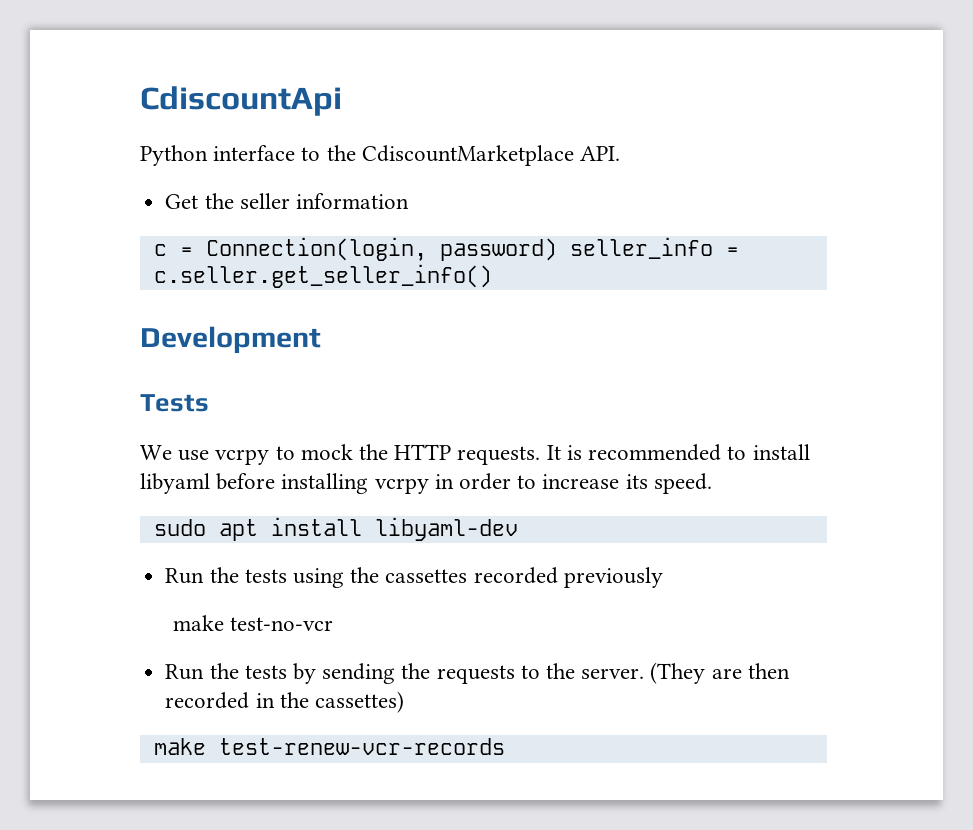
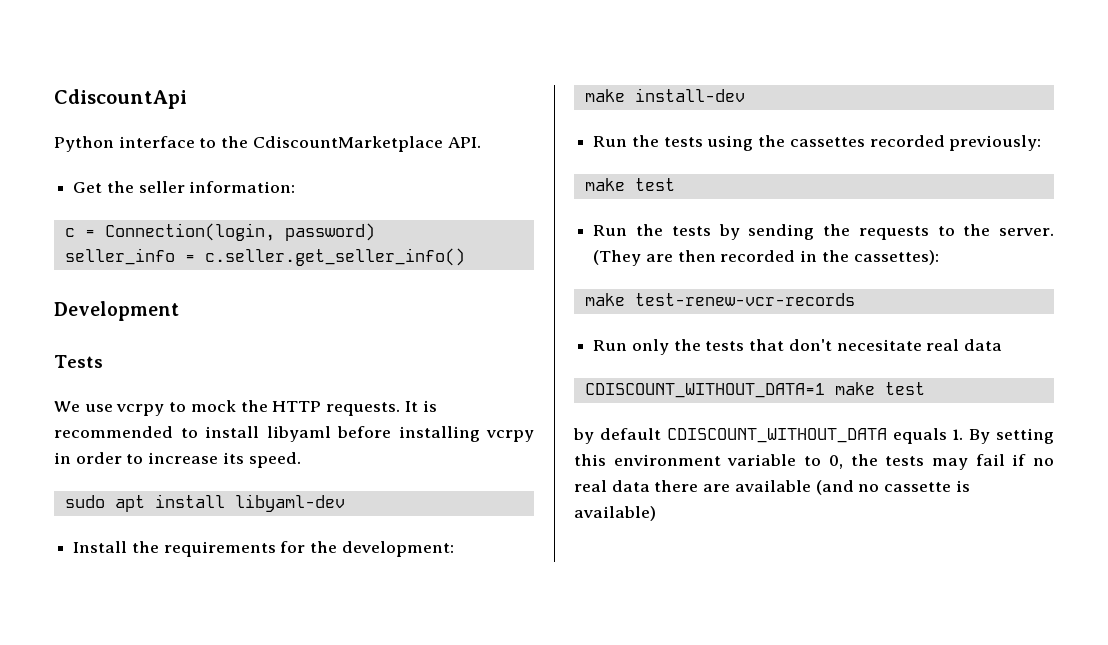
[295,193,409,209] information -> [189,181,296,193] information:
(557, 249) none -> (375, 232) //
(518, 529) none -> [73,541,454,557] [584,88,745,102] // Install the requirements for the development: // make install-dev
[563,567,663,588] [173,615,334,631] previously // make test-no-vcr -> [949,135,1042,151] [584,178,675,191] previously: // make test
[314,691,404,713] cassettes) -> [853,250,939,265] cassettes):
(505, 746) none -> [593,339,1003,355] [584,382,925,398] [573,428,1054,444] [574,454,1054,470] [574,480,970,495] [574,506,656,521] // Run only the tests that don't necesitate real data // CDISCOUNT_WITHOUT_DATA=1 make test // by default CDISCOUNT_WITHOUT_DATA equals 1. By setting this environment variable to 0, the tests may fail if no real data there are available (and no cassette is available)

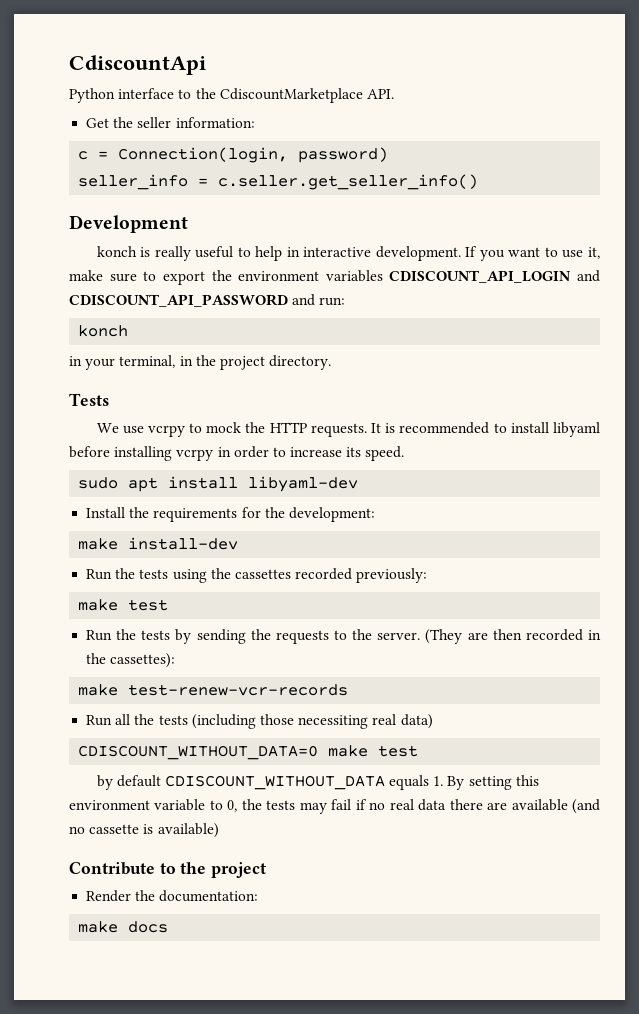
(179, 311) none -> [96,246,601,261] [69,270,600,285] [69,294,346,307] [78,325,129,337] [69,355,332,370] // konch is really useful to help in interactive development. If you want to use it, make sure to export the environment variables CDISCOUNT_API_LOGIN and CDISCOUNT_API_PASSWORD and run: // konch // in your terminal, in the project directory.
[631,339,1003,355] [584,383,825,398] only the tests that don't necesitate real data // CDISCOUNT_WITHOUT_DATA=1 -> [115,714,433,729] [78,745,319,760] all the tests (including those necessiting real data) // CDISCOUNT_WITHOUT_DATA=0
(656, 513) none -> [69,862,267,878] [86,890,259,902] [78,921,169,933] // Contribute to the project // Render the documentation: // make docs

